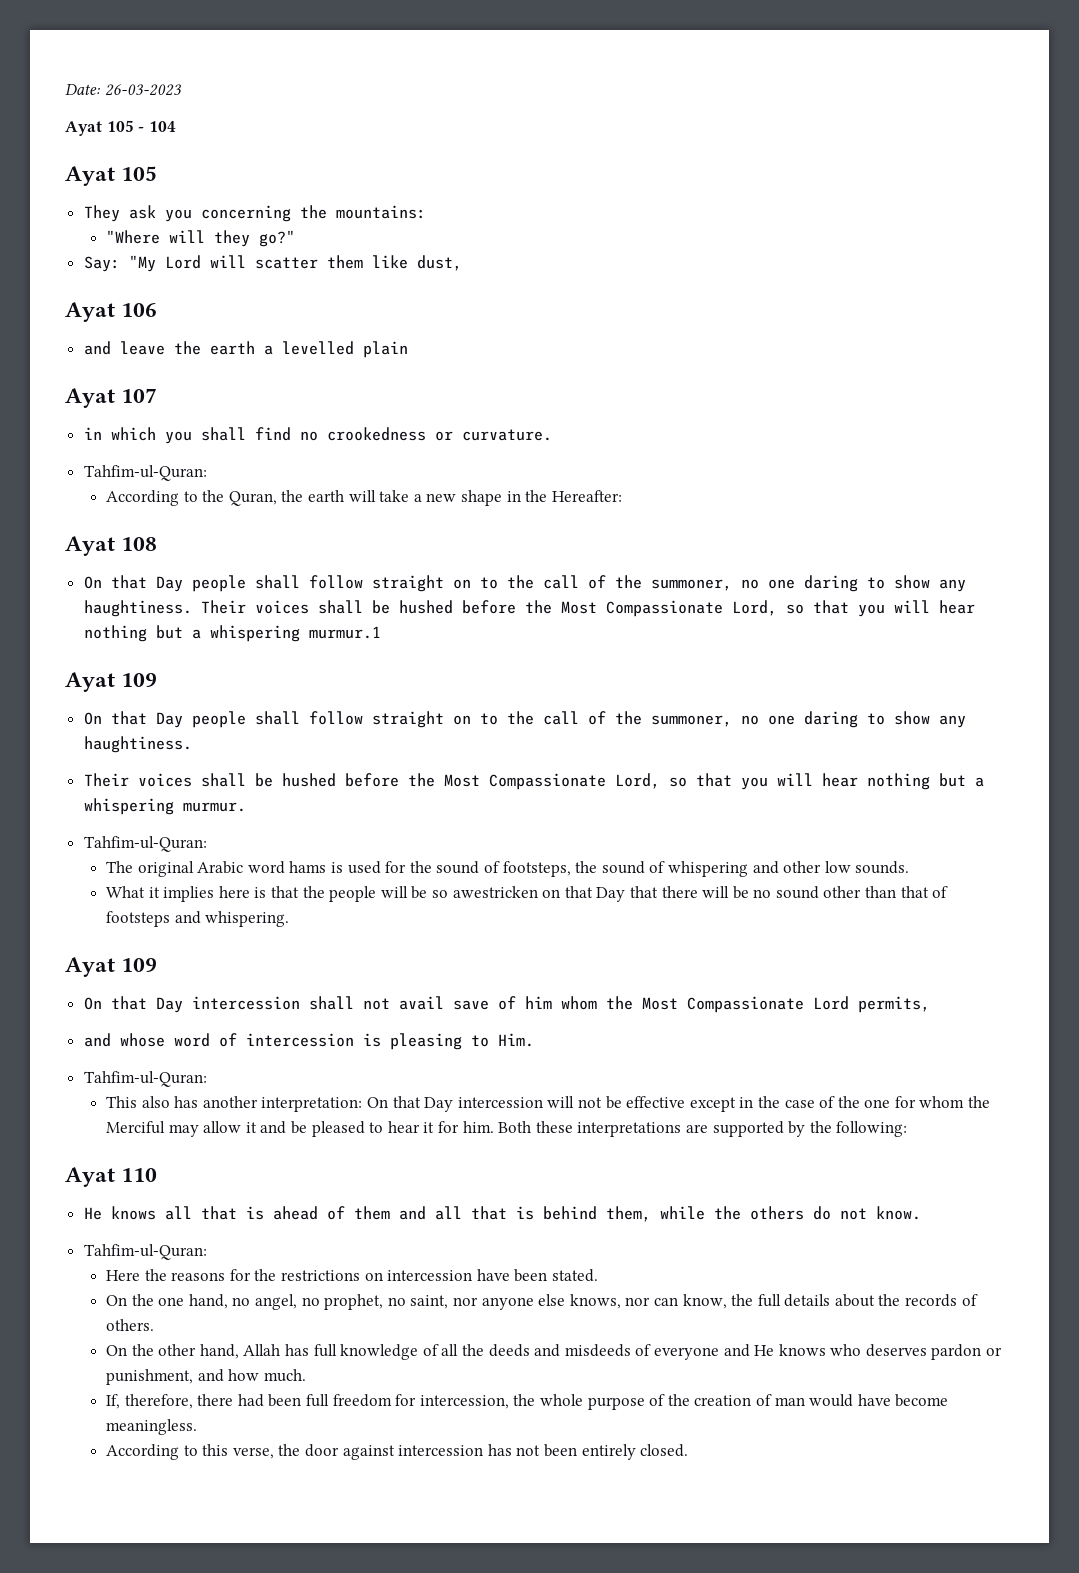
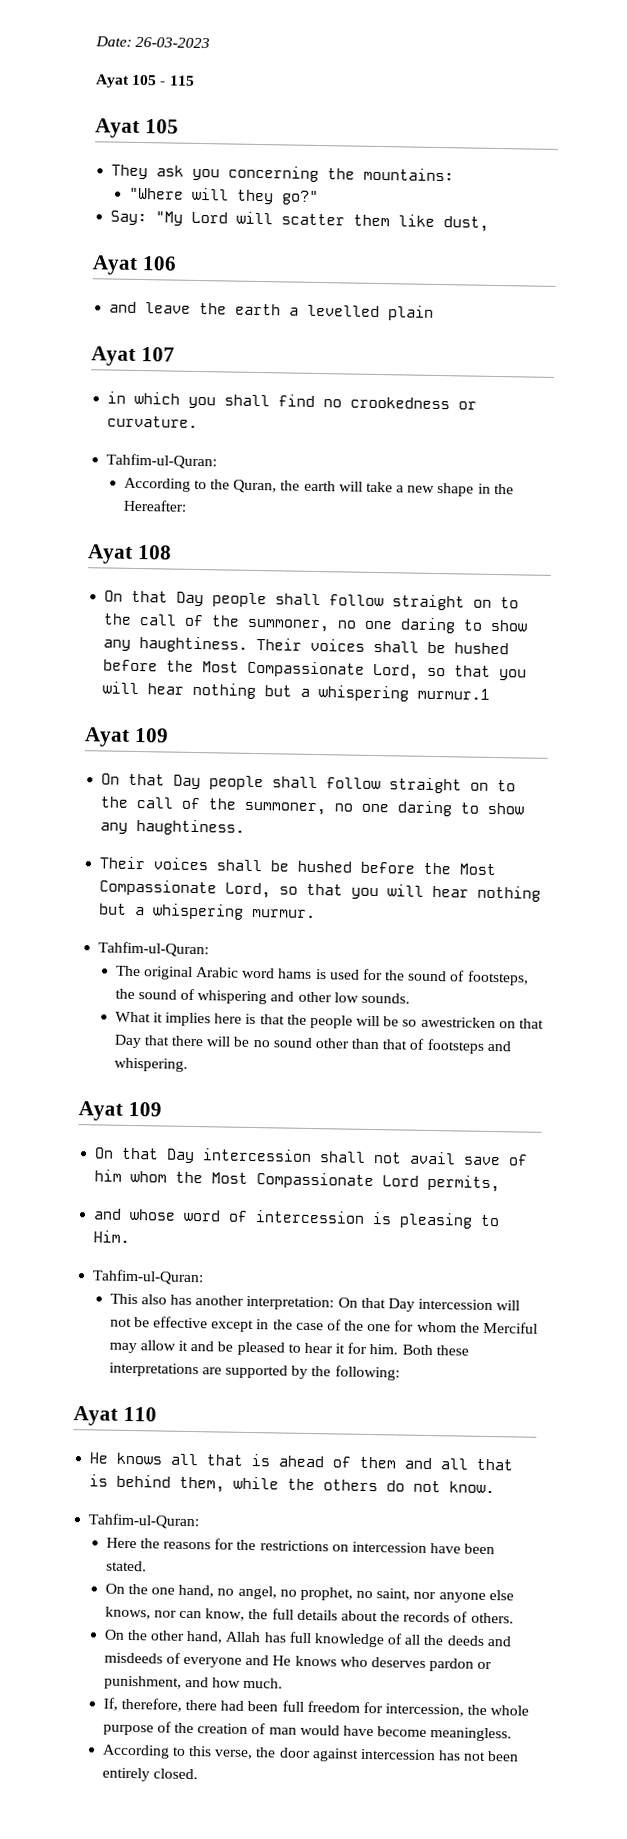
[148,121,176,132] 104 -> [168,75,195,86] 115

